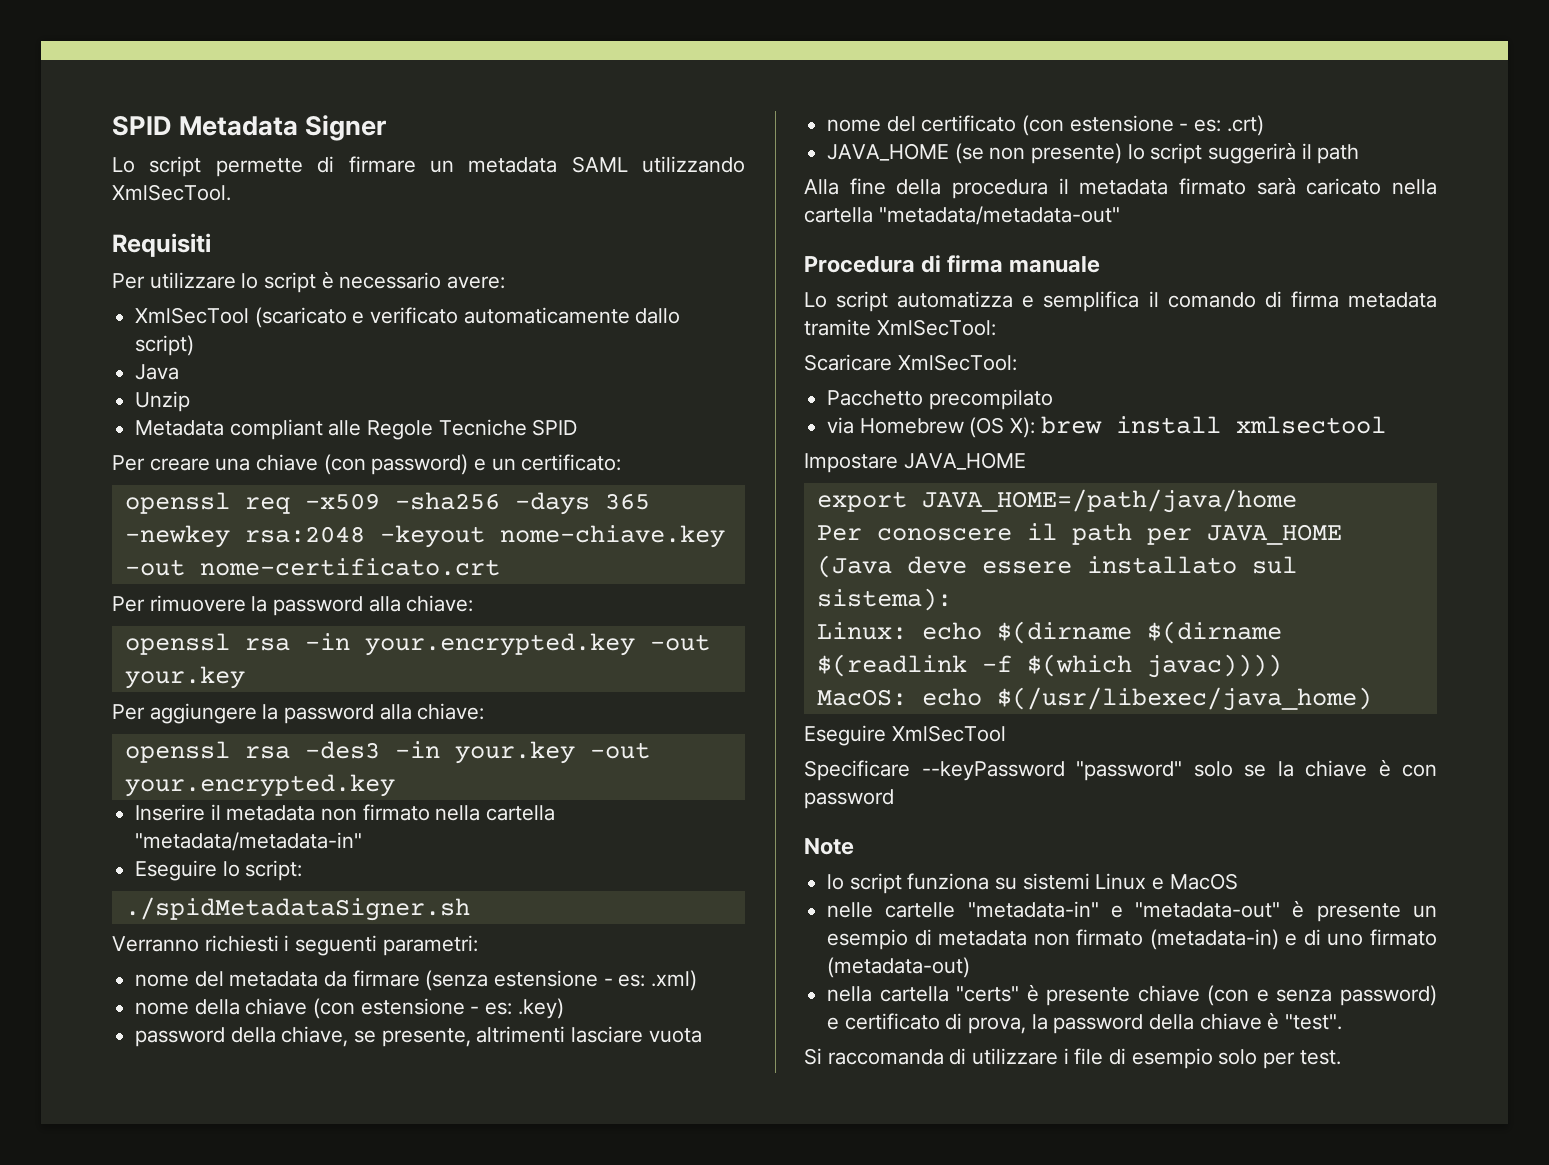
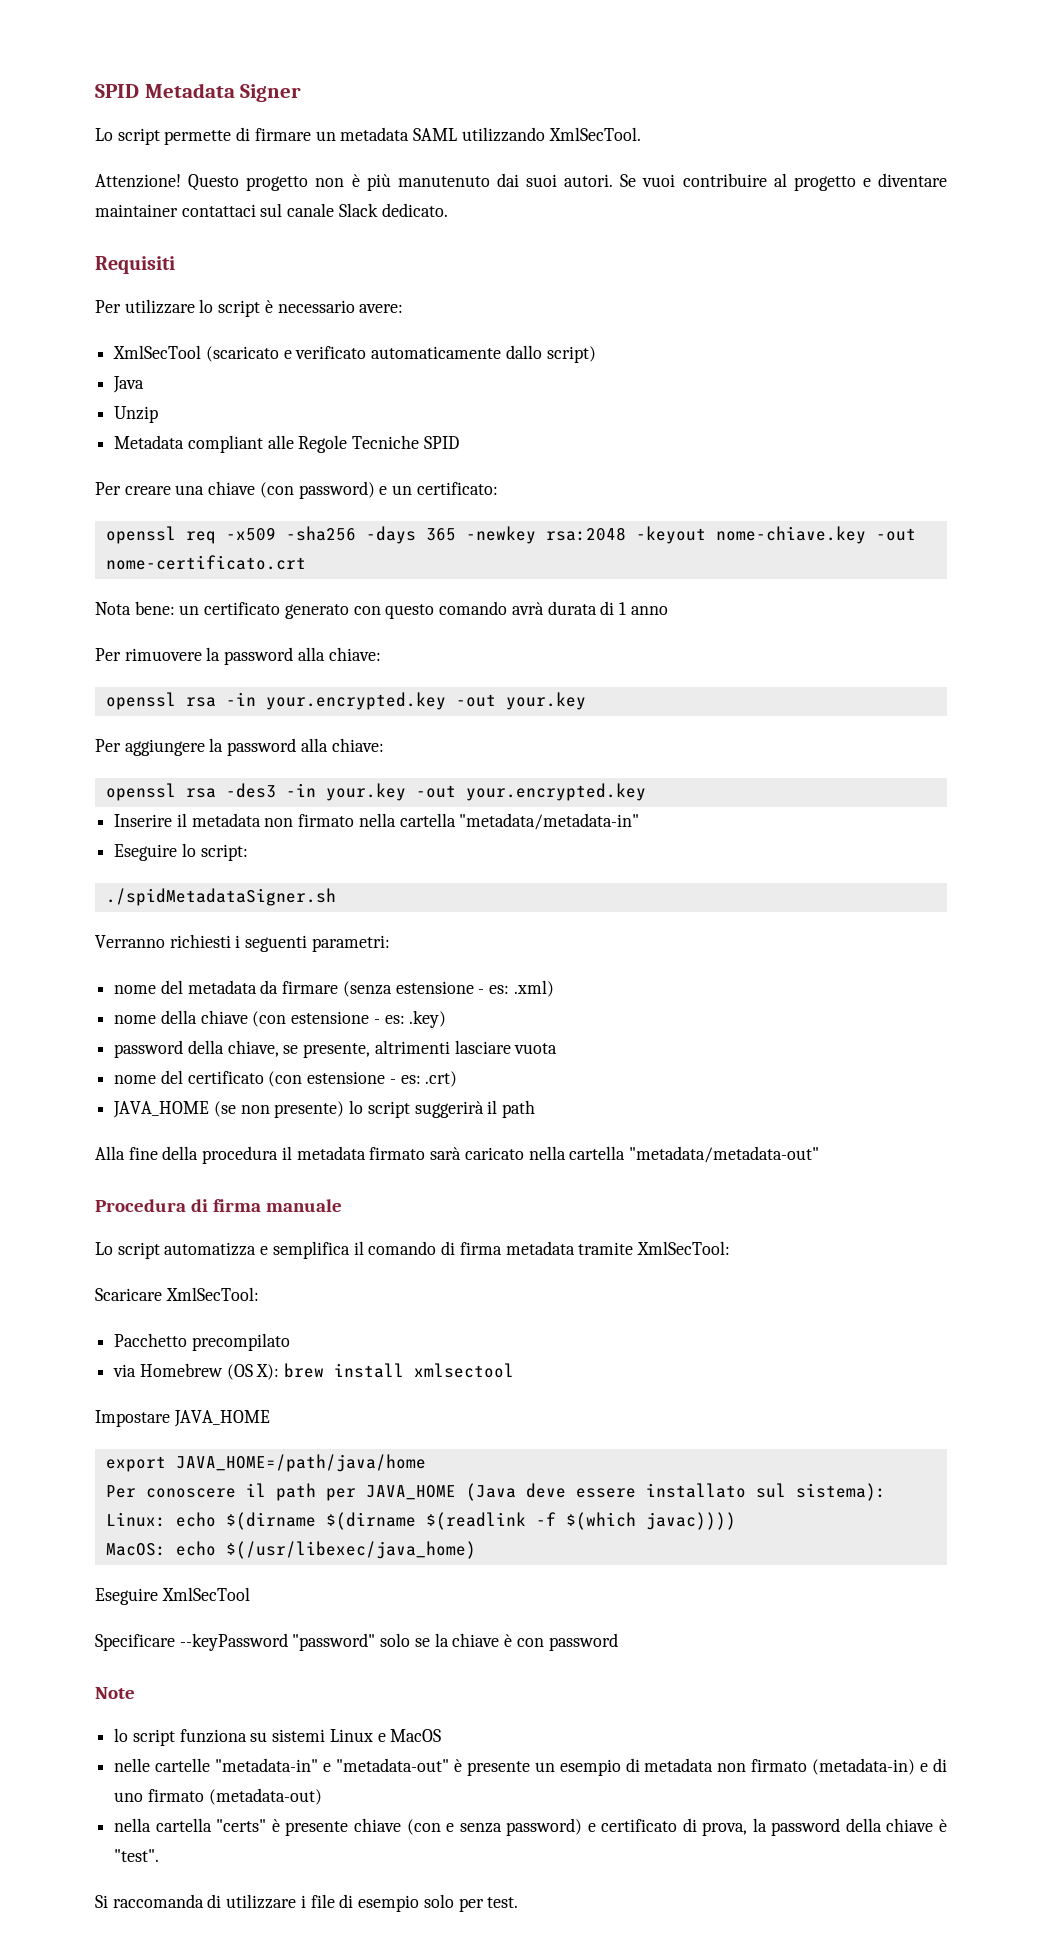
(231, 192) none -> [95,173,947,191] [95,203,448,217] // Attenzione! Questo progetto non è più manutenuto dai suoi autori. Se vuoi contribuire al progetto e diventare maintainer contattaci sul canale Slack dedicato.
(500, 567) none -> [95,601,668,619] // Nota bene: un certificato generato con questo comando avrà durata di 1 anno

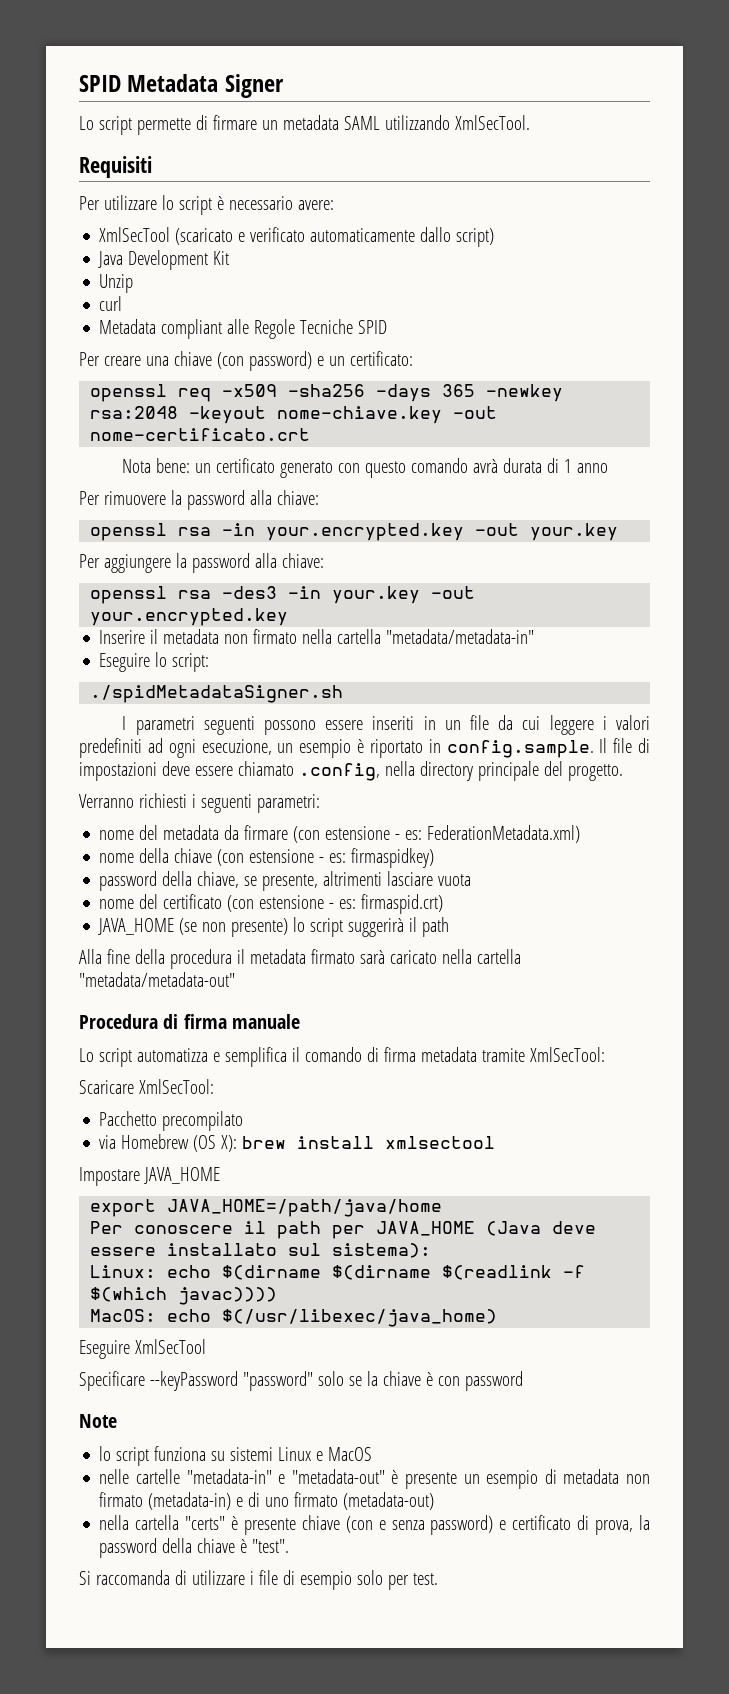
[95,173,947,191] [95,203,448,217] // Attenzione! Questo progetto non è più manutenuto dai suoi autori. Se vuoi contribuire al progetto e diventare maintainer contattaci sul canale Slack dedicato. -> (530, 122) none
(145, 384) none -> [128,250,230,270] Development Kit
(159, 414) none -> [99,296,123,311] // curl
(336, 897) none -> [122,715,651,735] [79,738,650,758] [79,761,623,781] // I parametri seguenti possono essere inseriti in un file da cui leggere i valori predefiniti ad ogni esecuzione, un esempio è riportato in config.sample. Il file di impostazioni deve essere chiamato .config, nella directory principale del progetto.
[342,980,554,997] (senza estensione - es: .xml) -> [293,825,581,843] (con estensione - es: FederationMetadata.xml)
[409,1010,447,1028] .key) -> [351,848,435,868] firmaspidkey)
[425,1071,458,1087] .crt) -> [361,894,444,914] firmaspid.crt)

